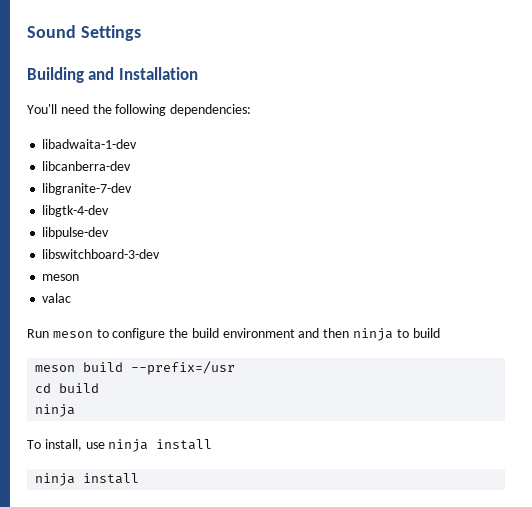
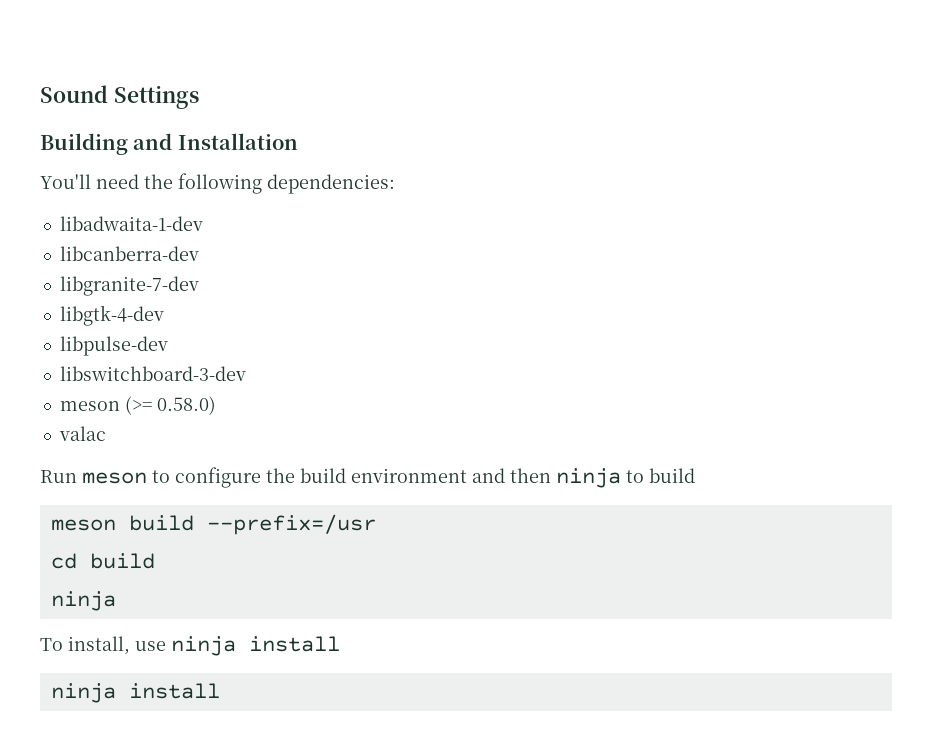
(80, 277) none -> [124,396,216,415] (>= 0.58.0)

